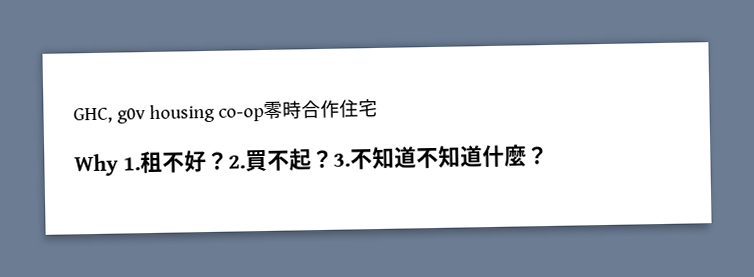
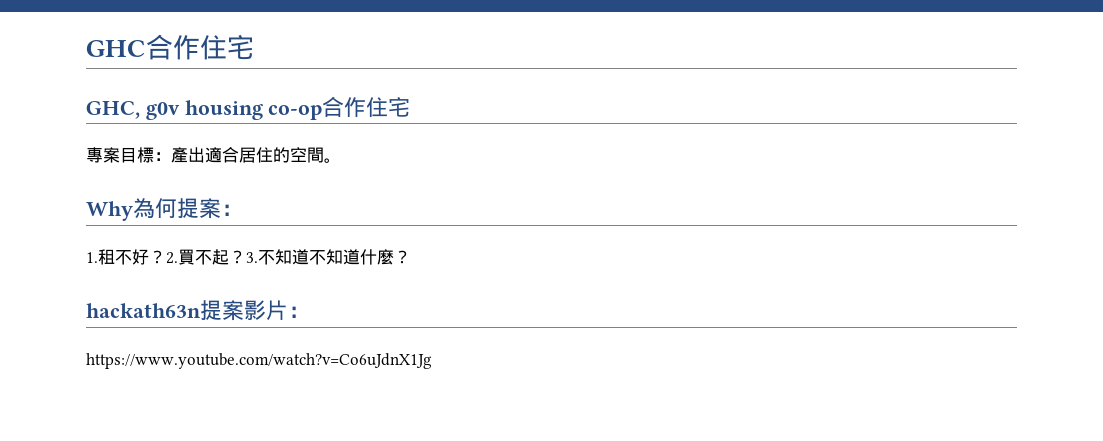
[73,98,378,124] GHC, g0v housing co-op零時合作住宅 -> [86,34,254,60] [86,96,411,120] [86,147,341,163] GHC合作住宅 // GHC, g0v housing co-op合作住宅 // 專案目標：產出適合居住的空間。
(119, 165) none -> [133,198,243,219] 為何提案： //
(549, 155) none -> [86,300,310,321] [86,353,432,369] // hackath63n提案影片： // https://www.youtube.com/watch?v=Co6uJdnX1Jg

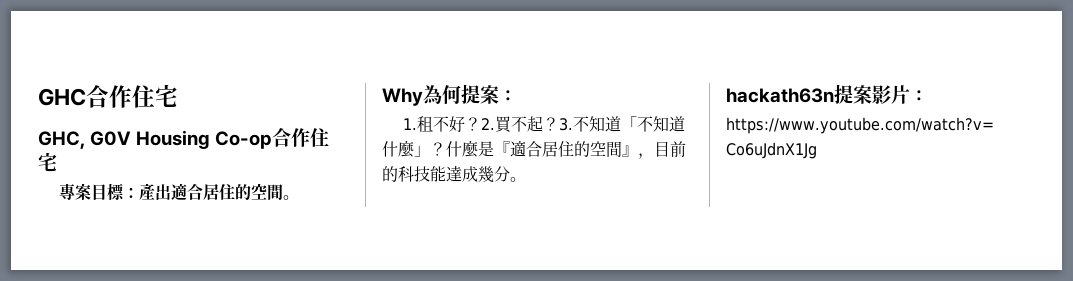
[145,100,323,120] g0v housing co-op -> [90,130,273,149] G0V Housing Co-op
(309, 257) none -> [621,116,638,130] 「
[394,250,411,264] ？ -> [414,140,686,159] [382,165,526,183] 」？什麼是『適合居住的空間』，目前的科技能達成幾分。

